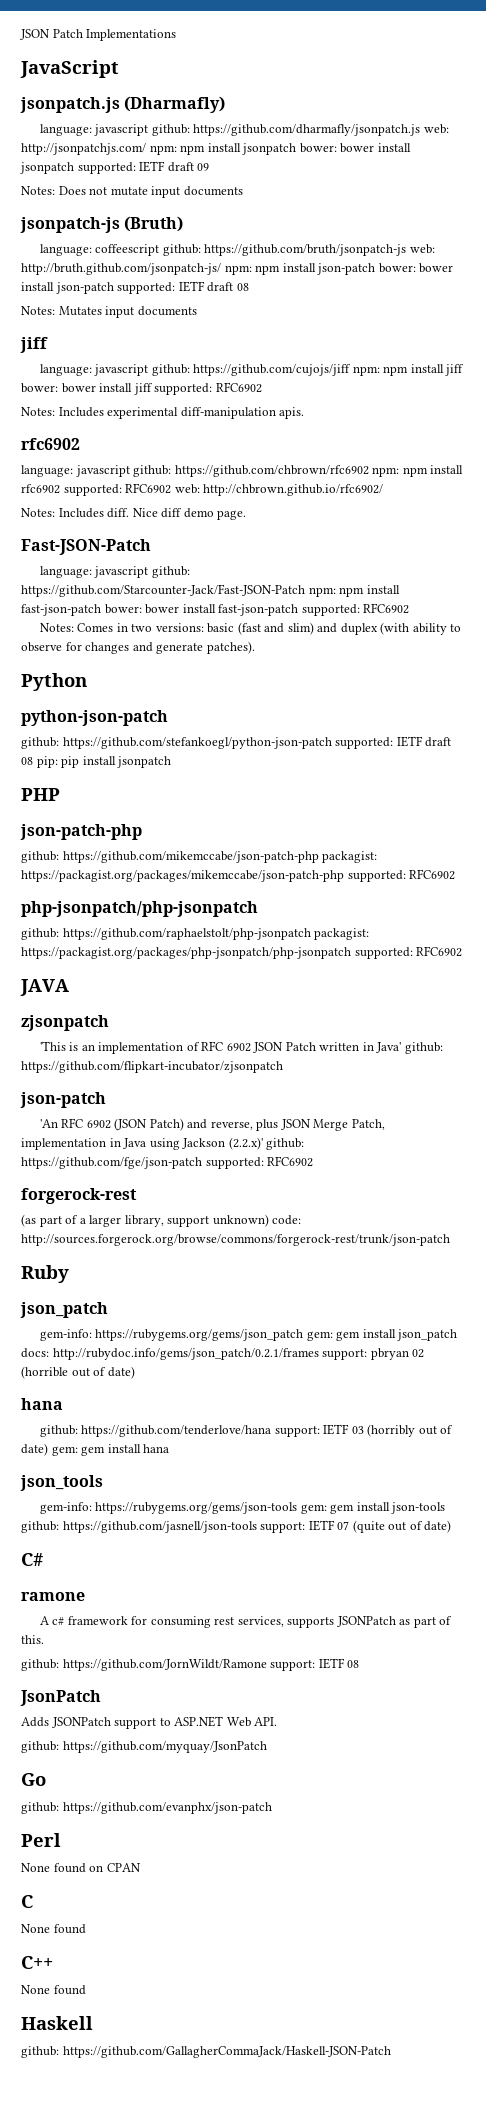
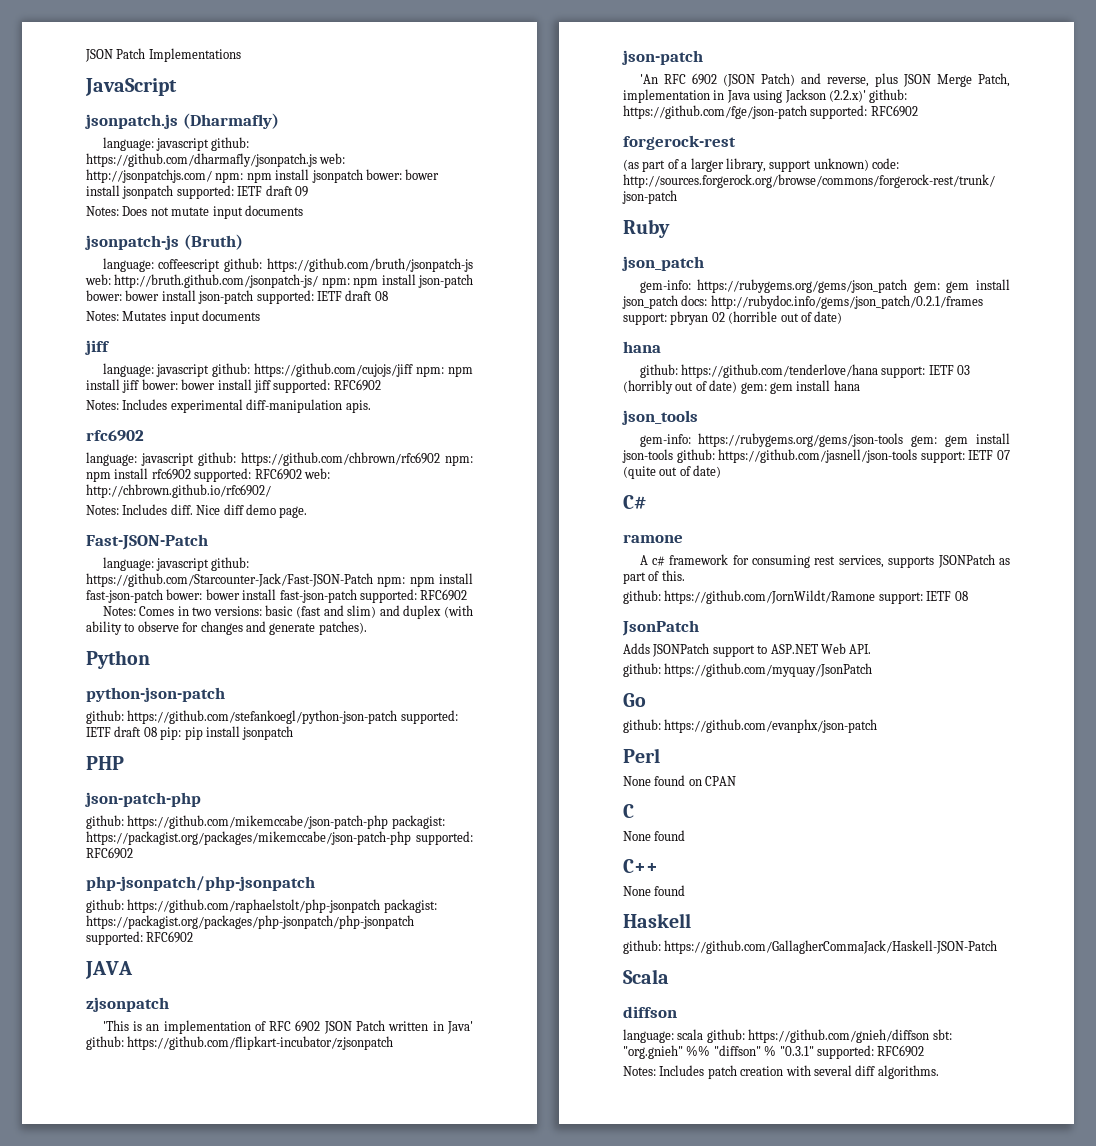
(391, 2052) none -> [623,969,669,984] [623,1006,677,1018] [623,1029,952,1043] [623,1045,925,1059] [623,1065,939,1079] // Scala // diffson // language: scala github: https://github.com/gnieh/diffson sbt: "org.gnieh" %% "diffson" % "0.3.1" supported: RFC6902 // Notes: Includes patch creation with several diff algorithms.

